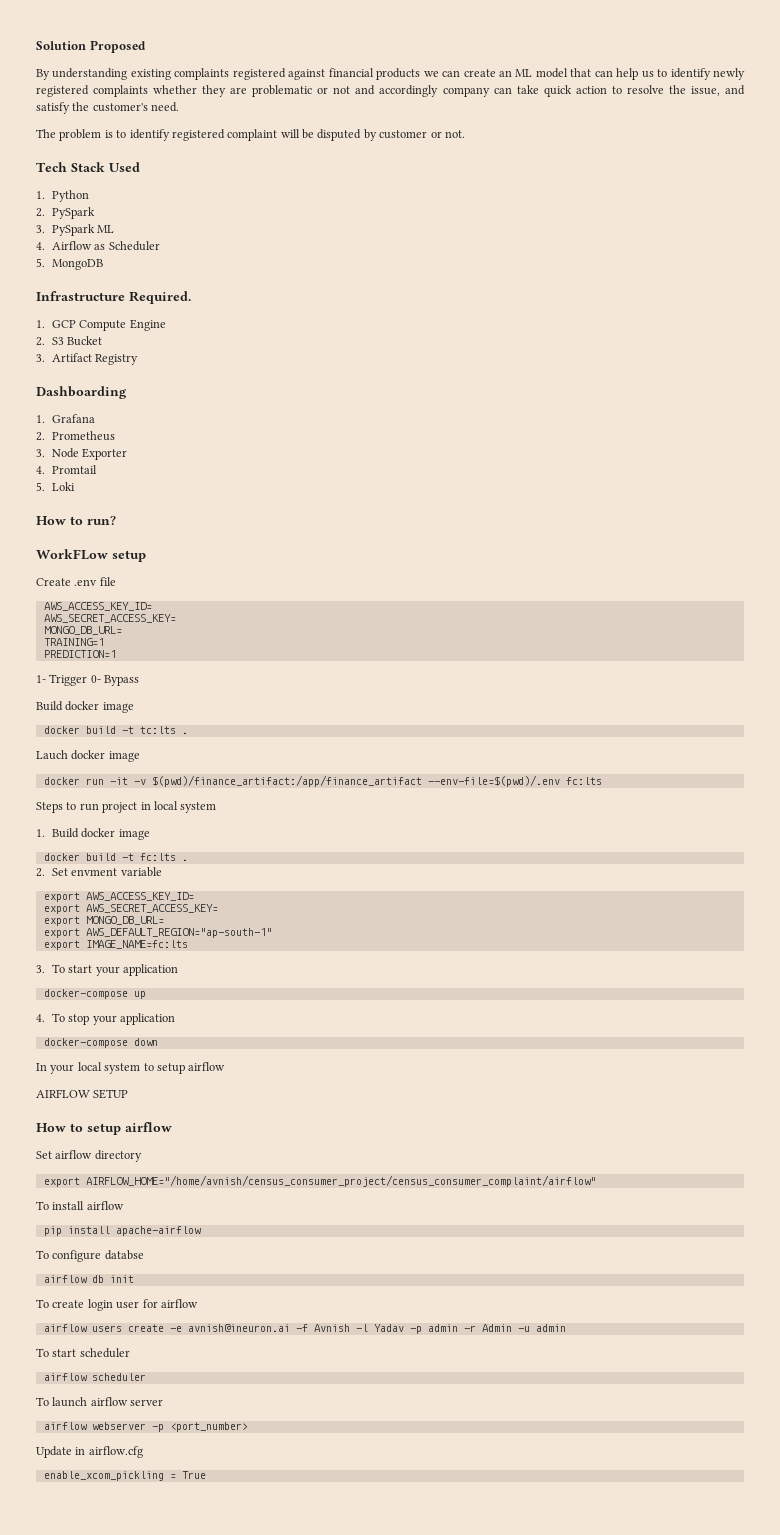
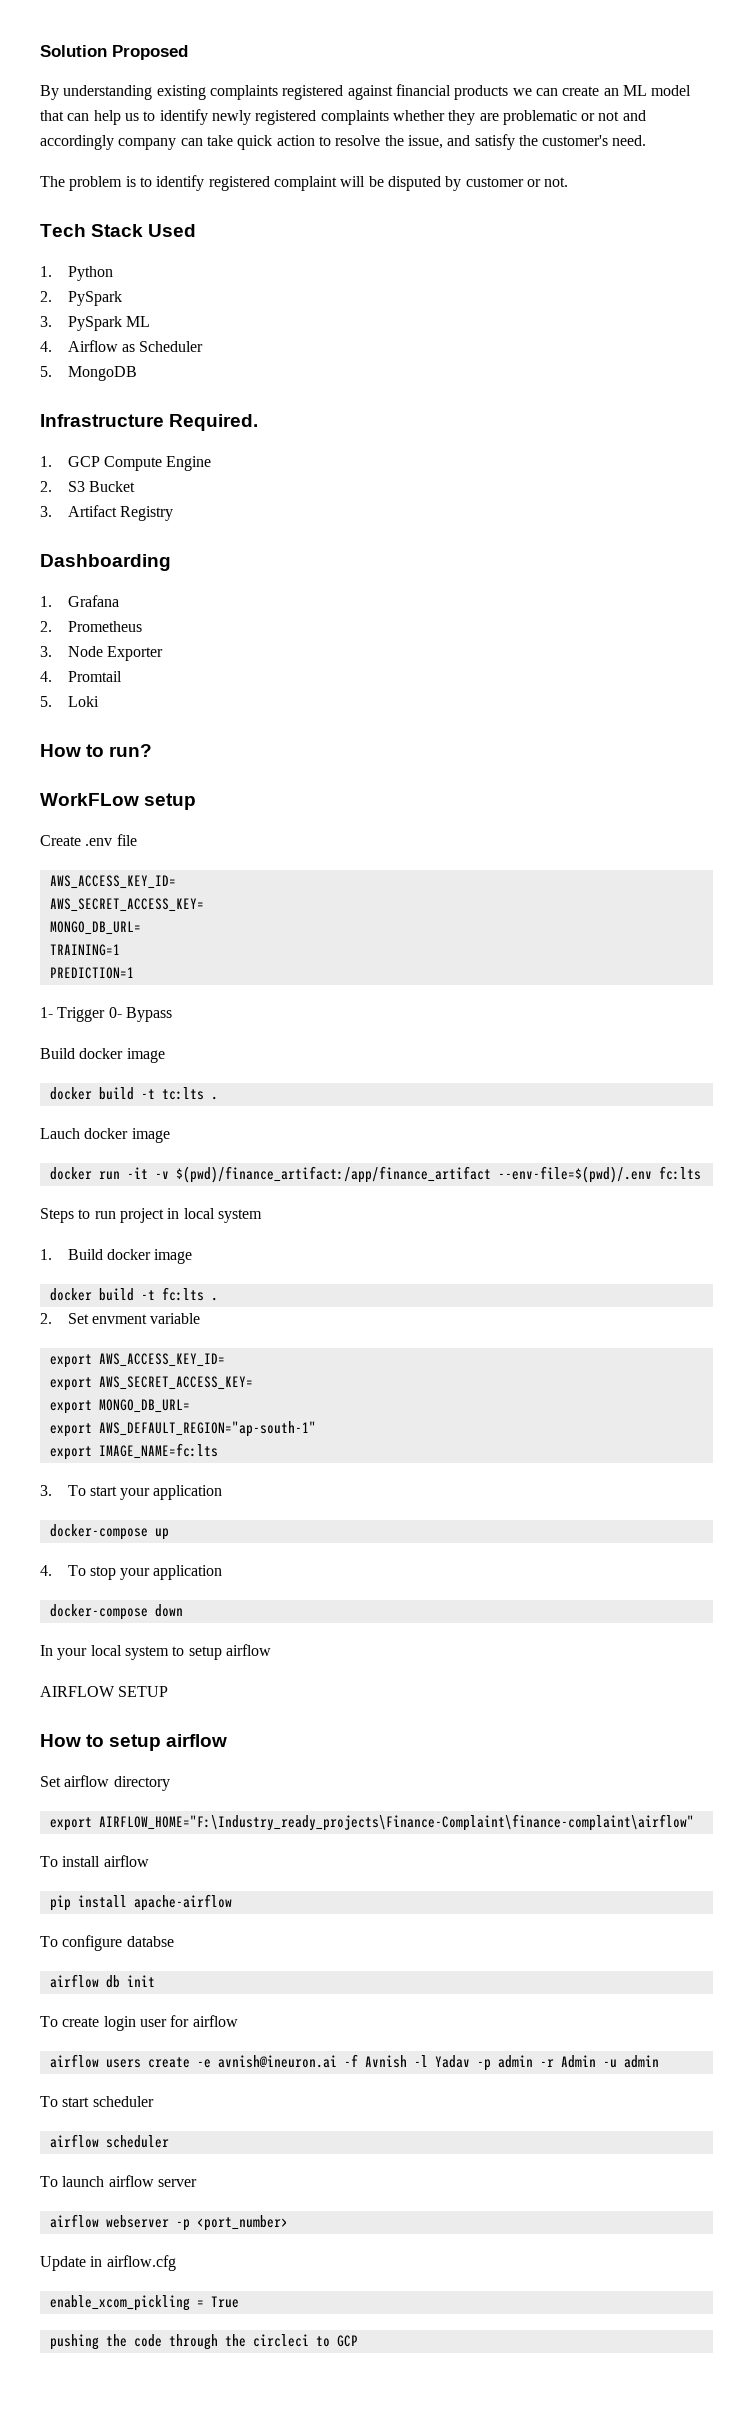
[85,1175,596,1187] AIRFLOW_HOME="/home/avnish/census_consumer_project/census_consumer_complaint/airflow" -> [98,1814,694,1831] AIRFLOW_HOME="F:\Industry_ready_projects\Finance-Complaint\finance-complaint\airflow"
(206, 1475) none -> [49,2334,358,2350] // pushing the code through the circleci to GCP

